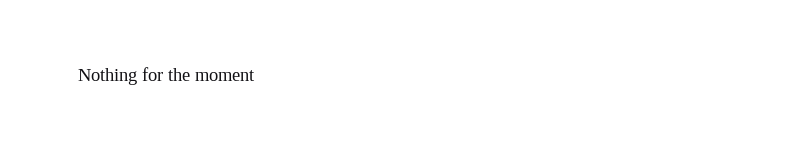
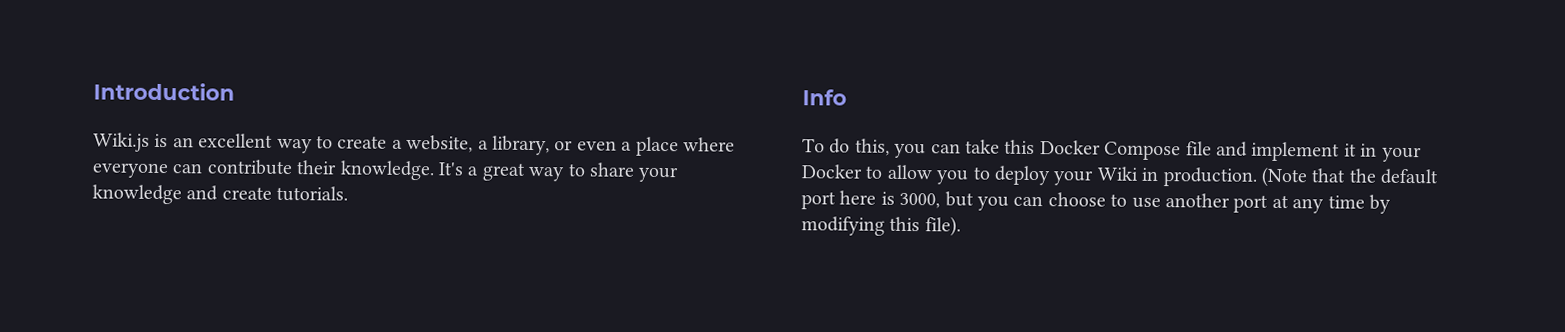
[78,67,255,85] Nothing for the moment -> [93,82,235,101] [93,132,735,157] [92,159,679,183] [92,184,349,205] [802,89,847,106] [802,138,1422,163] [801,164,1439,188] [801,190,1391,214] [801,216,961,237] Introduction // Wiki.js is an excellent way to create a website, a library, or even a place where everyone can contribute their knowledge. It's a great way to share your knowledge and create tutorials. // Info // To do this, you can take this Docker Compose file and implement it in your Docker to allow you to deploy your Wiki in production. (Note that the default port here is 3000, but you can choose to use another port at any time by modifying this file).

